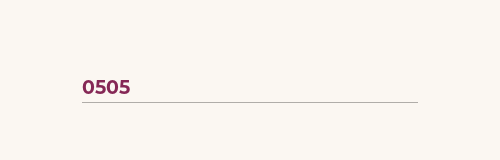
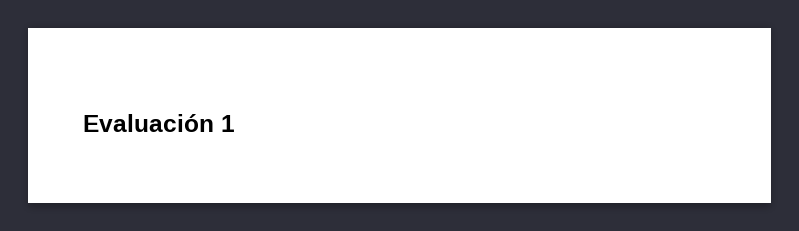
[82,80,130,94] 0505 -> [83,114,235,132] Evaluación 1

